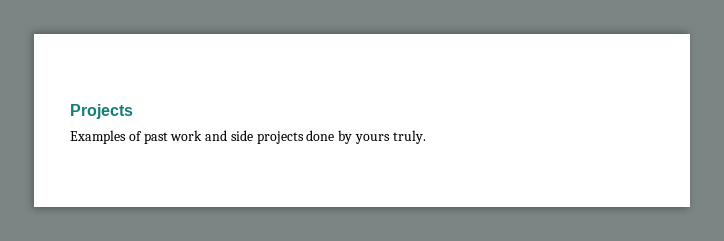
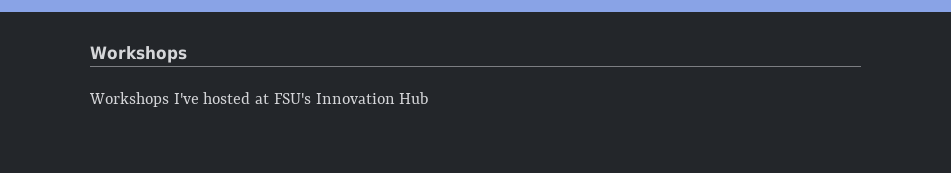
[70,104,133,119] [70,130,426,144] Projects // Examples of past work and side projects done by yours truly. -> [90,46,187,63] [89,92,430,107] Workshops // Workshops I've hosted at FSU's Innovation Hub

